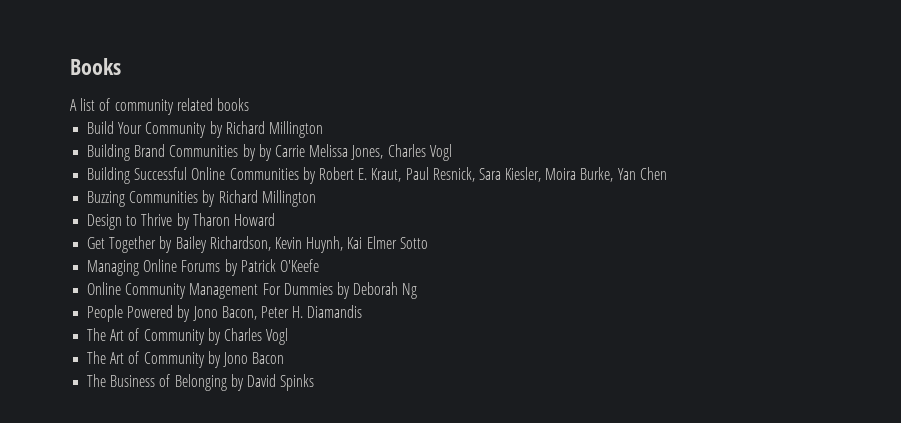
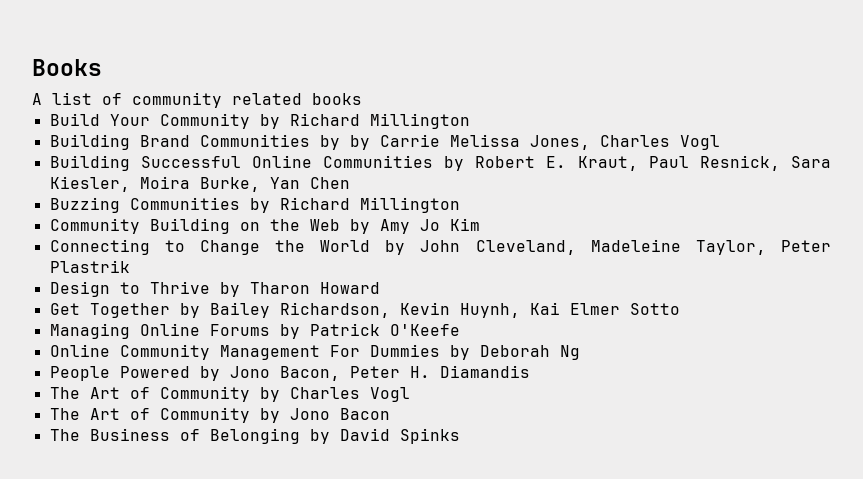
(316, 198) none -> [49,218,480,234] [49,239,831,255] [49,260,130,273] // Community Building on the Web by Amy Jo Kim // Connecting to Change the World by John Cleveland, Madeleine Taylor, Peter Plastrik

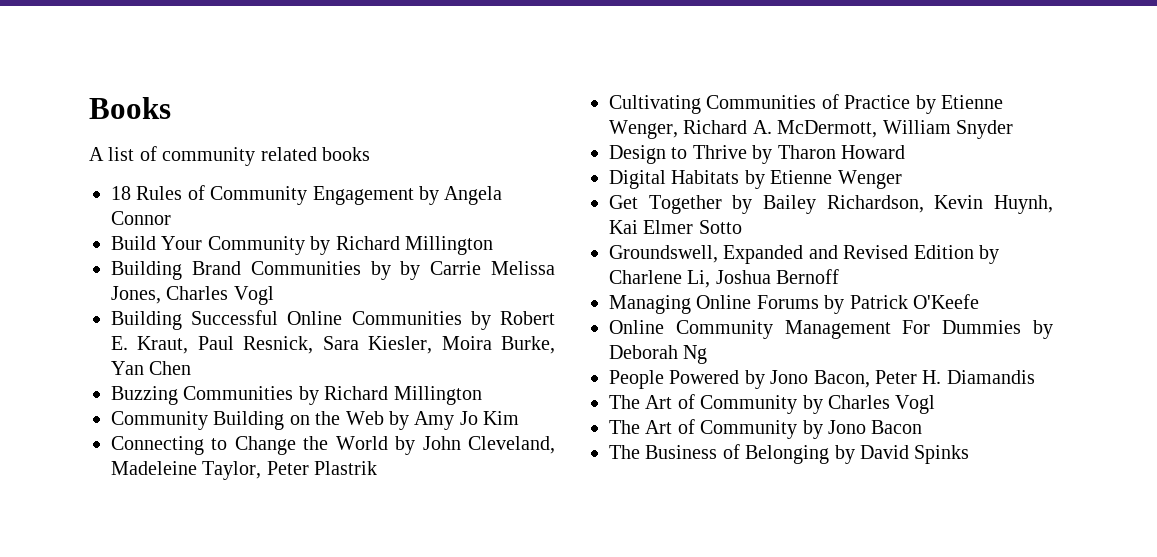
(362, 99) none -> [111,185,503,205] [111,211,171,225] // 18 Rules of Community Engagement by Angela Connor
(130, 266) none -> [609,94,1003,114] [609,120,1013,139] // Cultivating Communities of Practice by Etienne Wenger, Richard A. McDermott, William Snyder
(380, 288) none -> [609,170,902,189] // Digital Habitats by Etienne Wenger
(680, 309) none -> [609,245,999,264] [609,269,840,288] // Groundswell, Expanded and Revised Edition by Charlene Li, Joshua Bernoff

